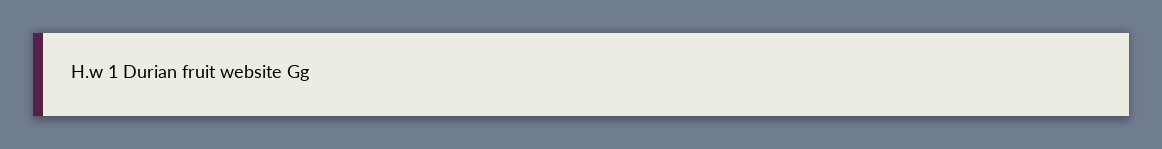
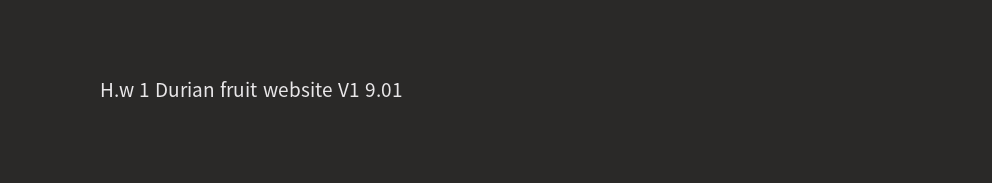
[287,65,309,81] Gg -> [337,83,403,97] V1 9.01

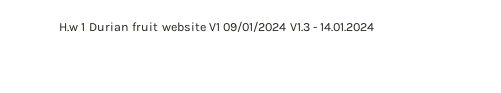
[364,83,403,97] 9.01 -> [223,21,375,32] 09/01/2024 V1.3 - 14.01.2024

